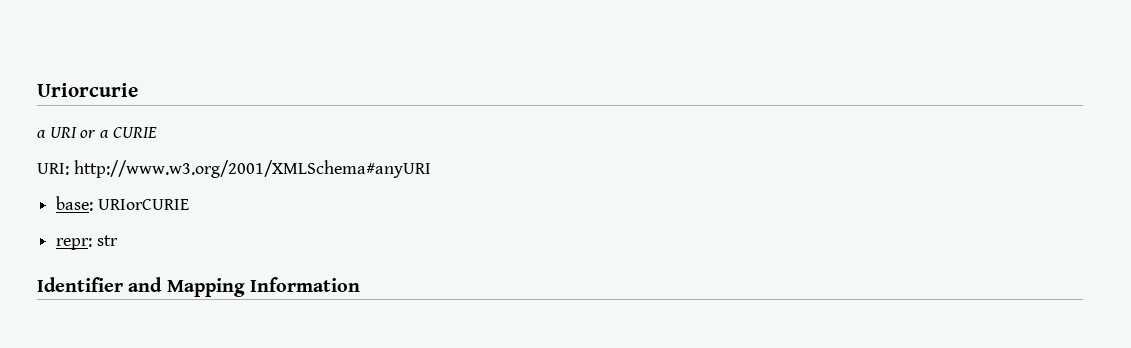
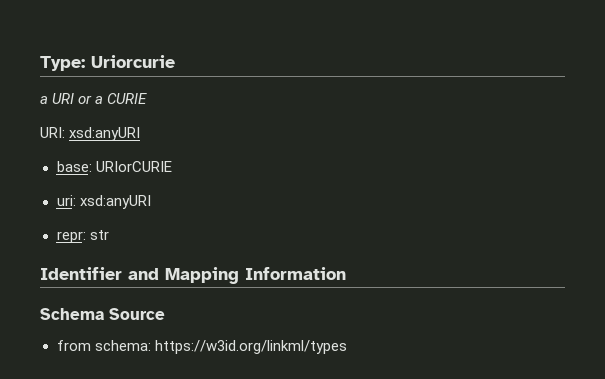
(37, 90) none -> [40,56,85,71] Type:
[73,160,431,178] http://www.w3.org/2001/XMLSchema#anyURI -> [69,127,141,141] xsd:anyURI
(189, 204) none -> [56,195,151,209] // uri: xsd:anyURI
(360, 284) none -> [40,308,165,320] [56,340,347,354] // Schema Source // from schema: https://w3id.org/linkml/types

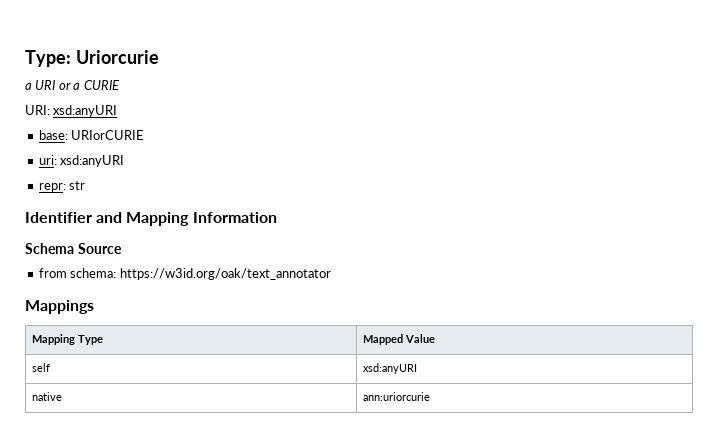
[154,340,347,354] https://w3id.org/linkml/types -> [119,268,331,280] [25,300,94,314] [32,334,104,345] [363,334,436,345] [32,363,51,372] [363,363,418,374] [32,392,63,401] [363,392,431,401] https://w3id.org/oak/text_annotator // Mappings // Mapping Type | Mapped Value // self | xsd:anyURI // native | ann:uriorcurie

